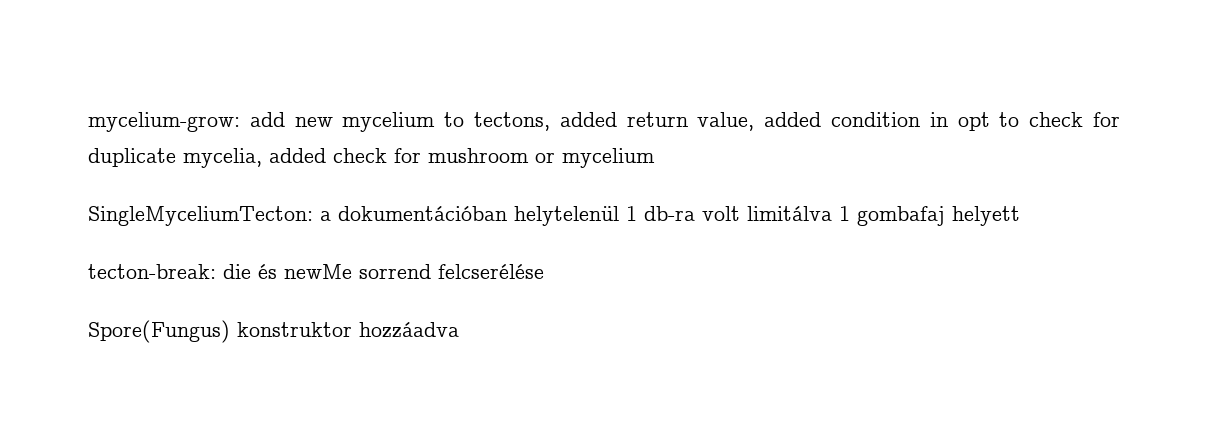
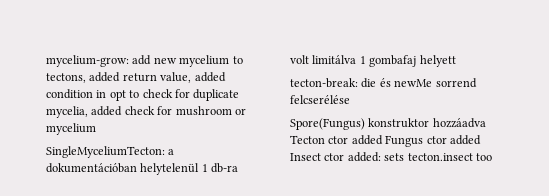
(459, 330) none -> [290,135,481,147] [290,152,492,162] Tecton ctor added Fungus ctor added Insect ctor added: sets tecton.insect too

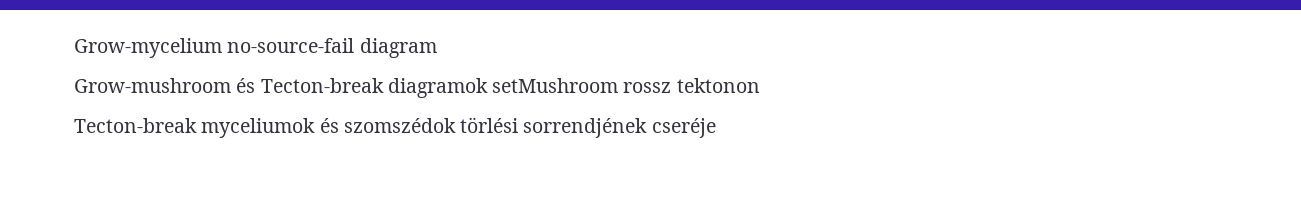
[46,55,243,67] [46,72,226,83] [46,89,240,101] [46,106,246,118] [46,123,96,135] [46,146,175,158] [46,163,239,175] [290,55,456,67] [290,78,477,88] [290,95,350,104] [290,118,486,130] [290,135,481,147] [290,152,492,162] mycelium-grow: add new mycelium to tectons, added return value, added condition in opt to check for duplicate mycelia, added check for mushroom or mycelium // SingleMyceliumTecton: a dokumentációban helytelenül 1 db-ra volt limitálva 1 gombafaj helyett // tecton-break: die és newMe sorrend felcserélése // Spore(Fungus) konstruktor hozzáadva Tecton ctor added Fungus ctor added Insect ctor added: sets tecton.insect too -> [74,38,437,58] [74,78,760,98] [74,117,716,138] Grow-mycelium no-source-fail diagram // Grow-mushroom és Tecton-break diagramok setMushroom rossz tektonon // Tecton-break myceliumok és szomszédok törlési sorrendjének cseréje

